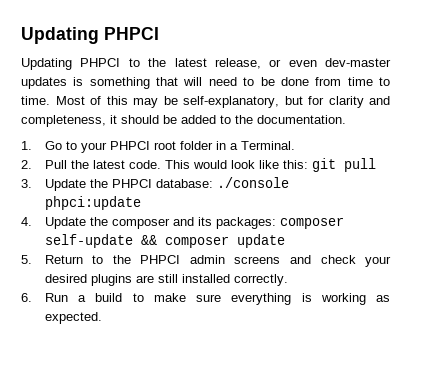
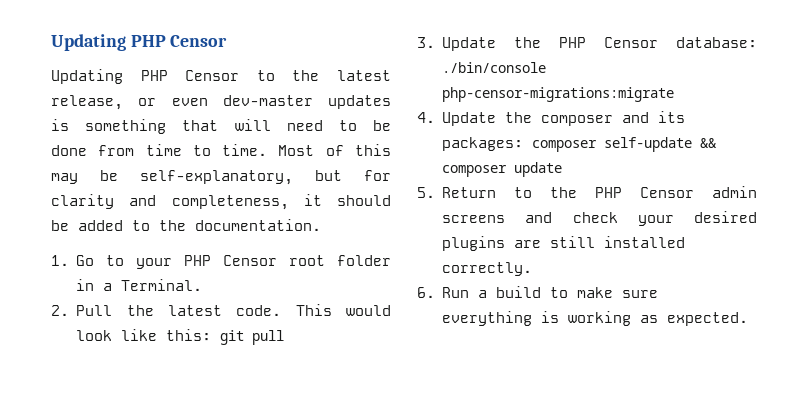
[21,27,159,44] [21,58,121,70] Updating PHPCI // Updating PHPCI -> [51,34,228,51] [51,69,240,84] Updating PHP Censor // Updating PHP Censor
[109,141,150,150] PHPCI -> [184,255,278,266] PHP Censor
[111,177,289,188] [44,196,141,210] PHPCI database: ./console phpci:update -> [559,37,757,48] [442,62,547,73] [442,87,675,102] PHP Censor database: ./bin/console php-censor-migrations:migrate
[140,255,181,264] PHPCI -> [595,187,695,198] PHP Censor

